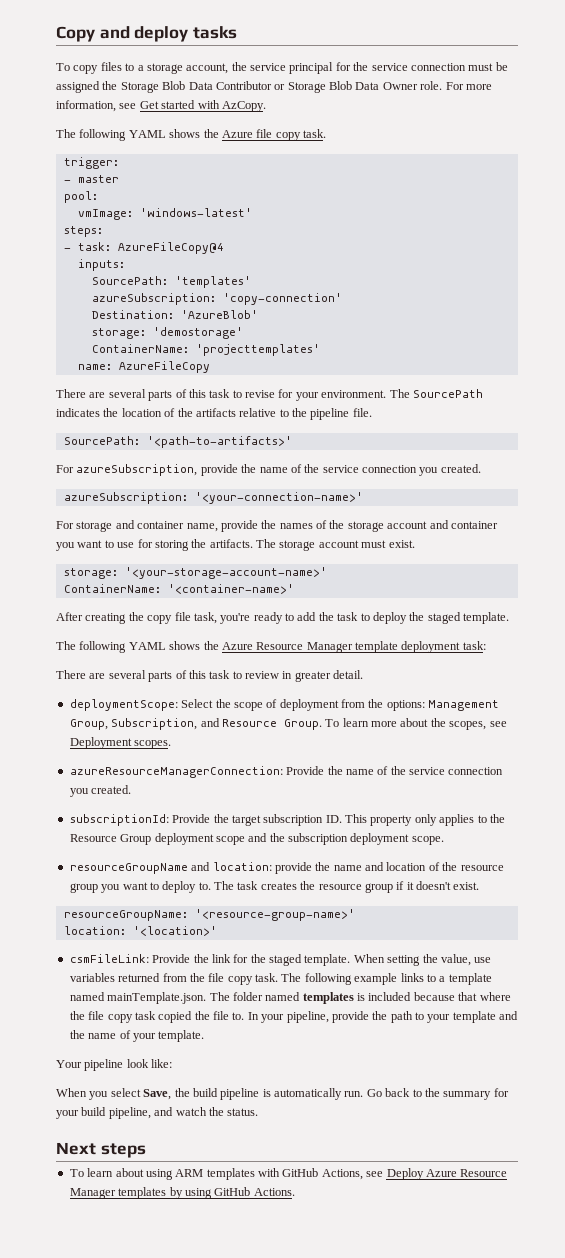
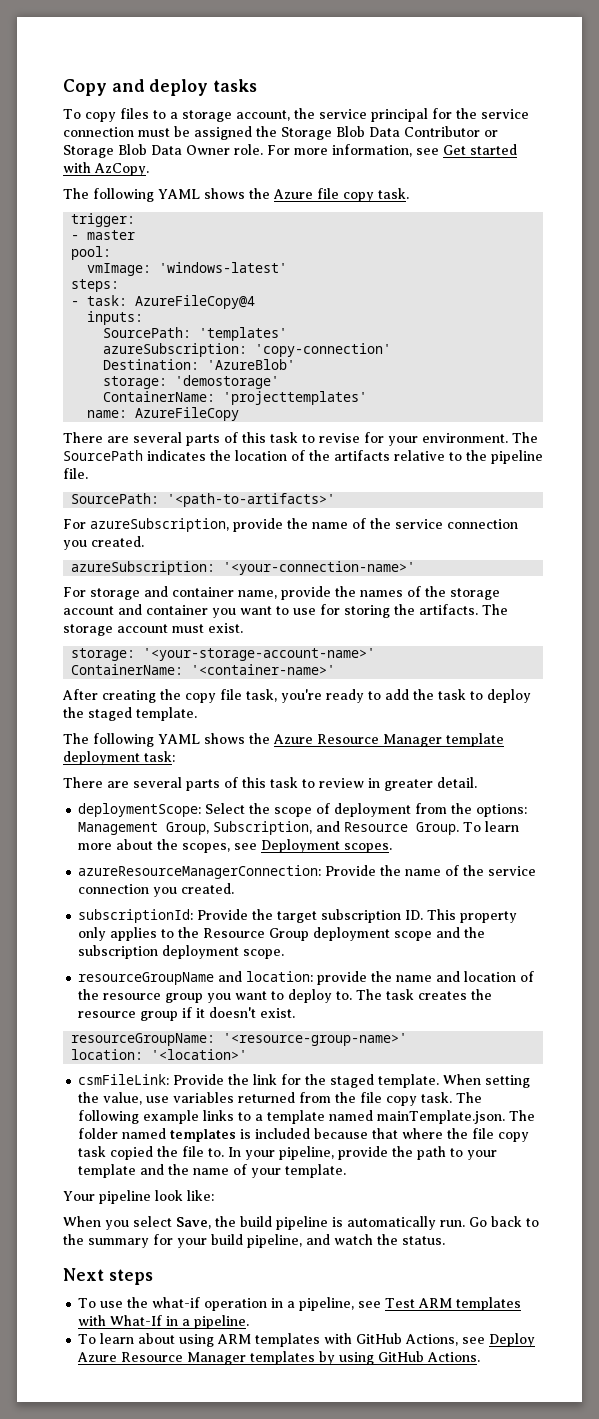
(146, 1150) none -> [78,1297,522,1311] [78,1315,250,1329] // To use the what-if operation in a pipeline, see Test ARM templates with What-If in a pipeline.

